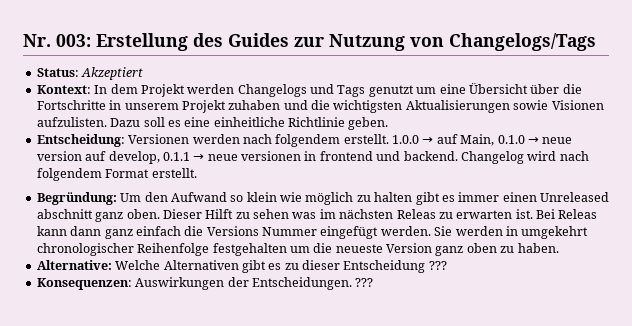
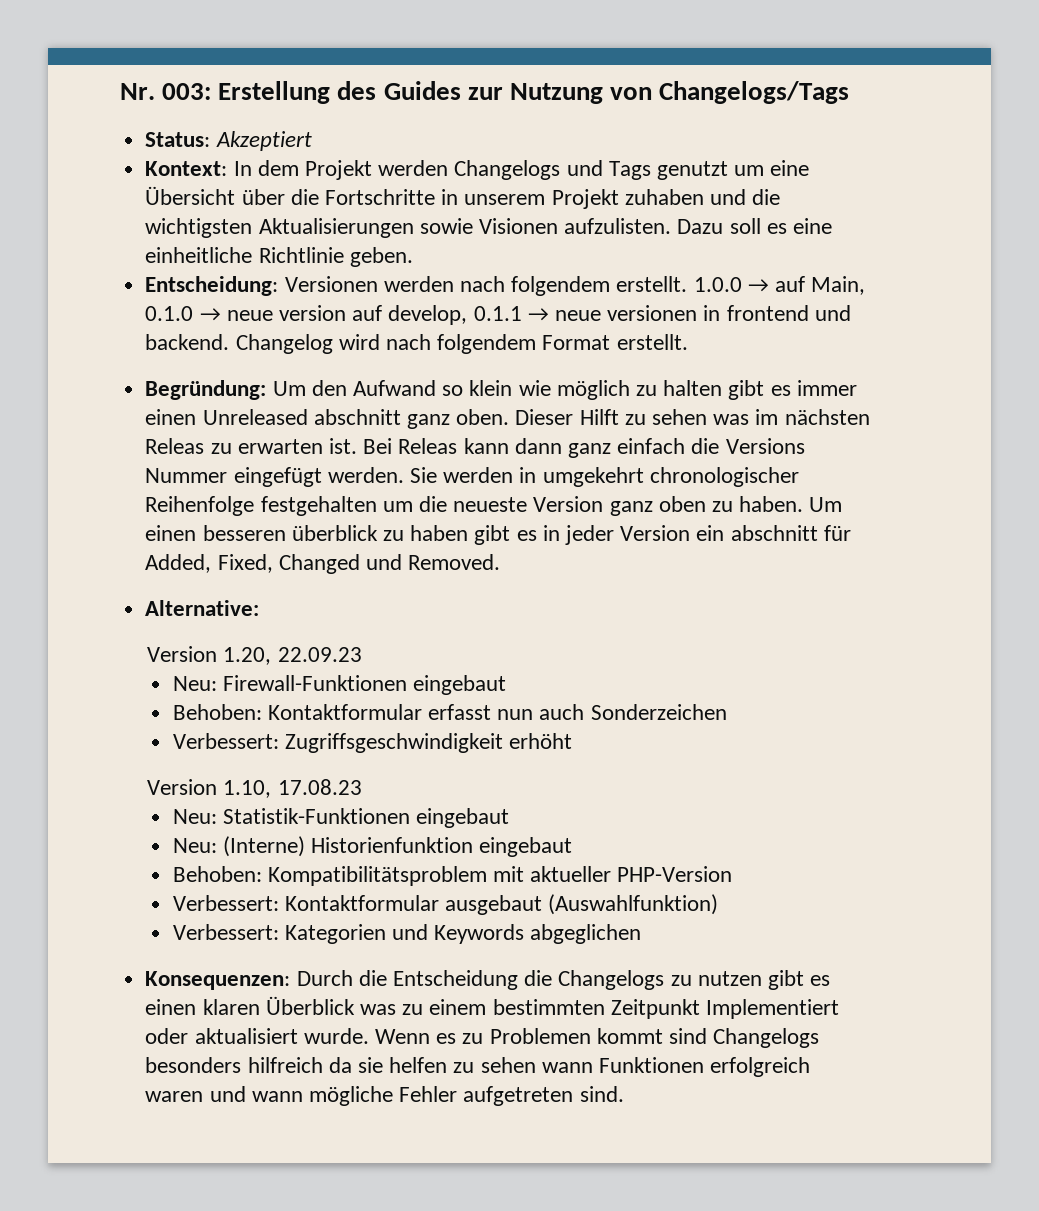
[36,260,447,273] [36,277,374,290] // Alternative: Welche Alternativen gibt es zu dieser Entscheidung ??? // Konsequenzen: Auswirkungen der Entscheidungen. ??? -> [809,497,843,512] [145,525,851,545] [145,554,501,574] [145,600,260,616] [147,646,362,665] [172,675,506,695] [172,704,727,720] [172,733,572,753] [147,779,362,798] [172,808,509,828] [172,836,573,857] [172,866,733,886] [172,894,719,915] [172,924,642,944] [145,970,831,990] [145,996,839,1019] [145,1028,820,1048] [145,1057,811,1077] [145,1086,624,1106] Um einen besseren überblick zu haben gibt es in jeder Version ein abschnitt für Added, Fixed, Changed und Removed. // Alternative: // Version 1.20, 22.09.23 // Neu: Firewall-Funktionen eingebaut // Behoben: Kontaktformular erfasst nun auch Sonderzeichen // Verbessert: Zugriffsgeschwindigkeit erhöht // Version 1.10, 17.08.23 // Neu: Statistik-Funktionen eingebaut // Neu: (Interne) Historienfunktion eingebaut // Behoben: Kompatibilitätsproblem mit aktueller PHP-Version // Verbessert: Kontaktformular ausgebaut (Auswahlfunktion) // Verbessert: Kategorien und Keywords abgeglichen // Konsequenzen: Durch die Entscheidung die Changelogs zu nutzen gibt es einen klaren Überblick was zu einem bestimmten Zeitpunkt Implementiert oder aktualisiert wurde. Wenn es zu Problemen kommt sind Changelogs besonders hilfreich da sie helfen zu sehen wann Funktionen erfolgreich waren und wann mögliche Fehler aufgetreten sind.

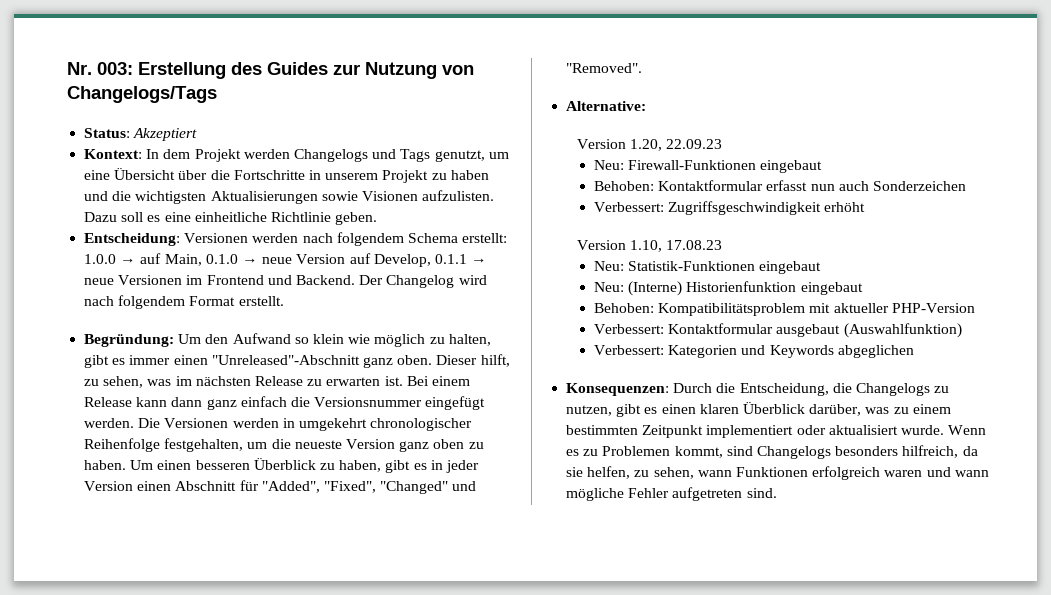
[656,161,728,180] genutzt -> [434,150,485,162] genutzt,
[624,189,704,205] zuhaben -> [431,170,489,180] zu haben
[616,276,688,292] erstellt. -> [407,233,508,243] Schema erstellt:
[278,305,851,325] [145,334,230,350] version auf develop, 0.1.1 → neue versionen in frontend und backend. -> [296,253,488,267] [84,275,384,285] Version auf Develop, 0.1.1 → neue Versionen im Frontend und Backend. Der
[663,380,723,396] halten -> [448,334,491,346] halten,
[202,409,401,425] Unreleased abschnitt -> [211,355,360,365] "Unreleased"-Abschnitt
[579,409,707,425] Hilft zu sehen -> [480,354,510,367] [84,376,144,388] hilft, zu sehen,
[145,438,205,454] Releas -> [254,376,303,386] Release
[398,438,458,454] Releas -> [431,376,470,386] [84,397,133,407] einem Release
[725,438,805,454] [145,467,437,487] Versions Nummer eingefügt werden. Sie -> [314,396,486,410] [84,418,229,428] Versionsnummer eingefügt werden. Die Versionen
[260,496,377,516] festgehalten -> [164,438,244,452] festgehalten,
[291,525,469,541] überblick zu haben -> [253,458,382,472] Überblick zu haben,
[696,525,851,541] [145,554,501,574] ein abschnitt für Added, Fixed, Changed und Removed. -> [137,480,477,494] [566,63,643,73] einen Abschnitt für "Added", "Fixed", "Changed" und "Removed".
[392,970,518,990] Entscheidung -> [739,383,829,396] Entscheidung,
[697,971,762,986] nutzen -> [566,405,613,416] nutzen,
(355, 1005) none -> [809,404,862,416] darüber,
[705,999,839,1019] Implementiert -> [706,425,794,438] implementiert
[596,1028,663,1044] kommt -> [674,446,723,458] kommt,
[247,1057,323,1073] hilfreich -> [902,445,959,458] hilfreich,
[389,1057,536,1073] helfen zu sehen -> [587,466,694,479] helfen, zu sehen,

